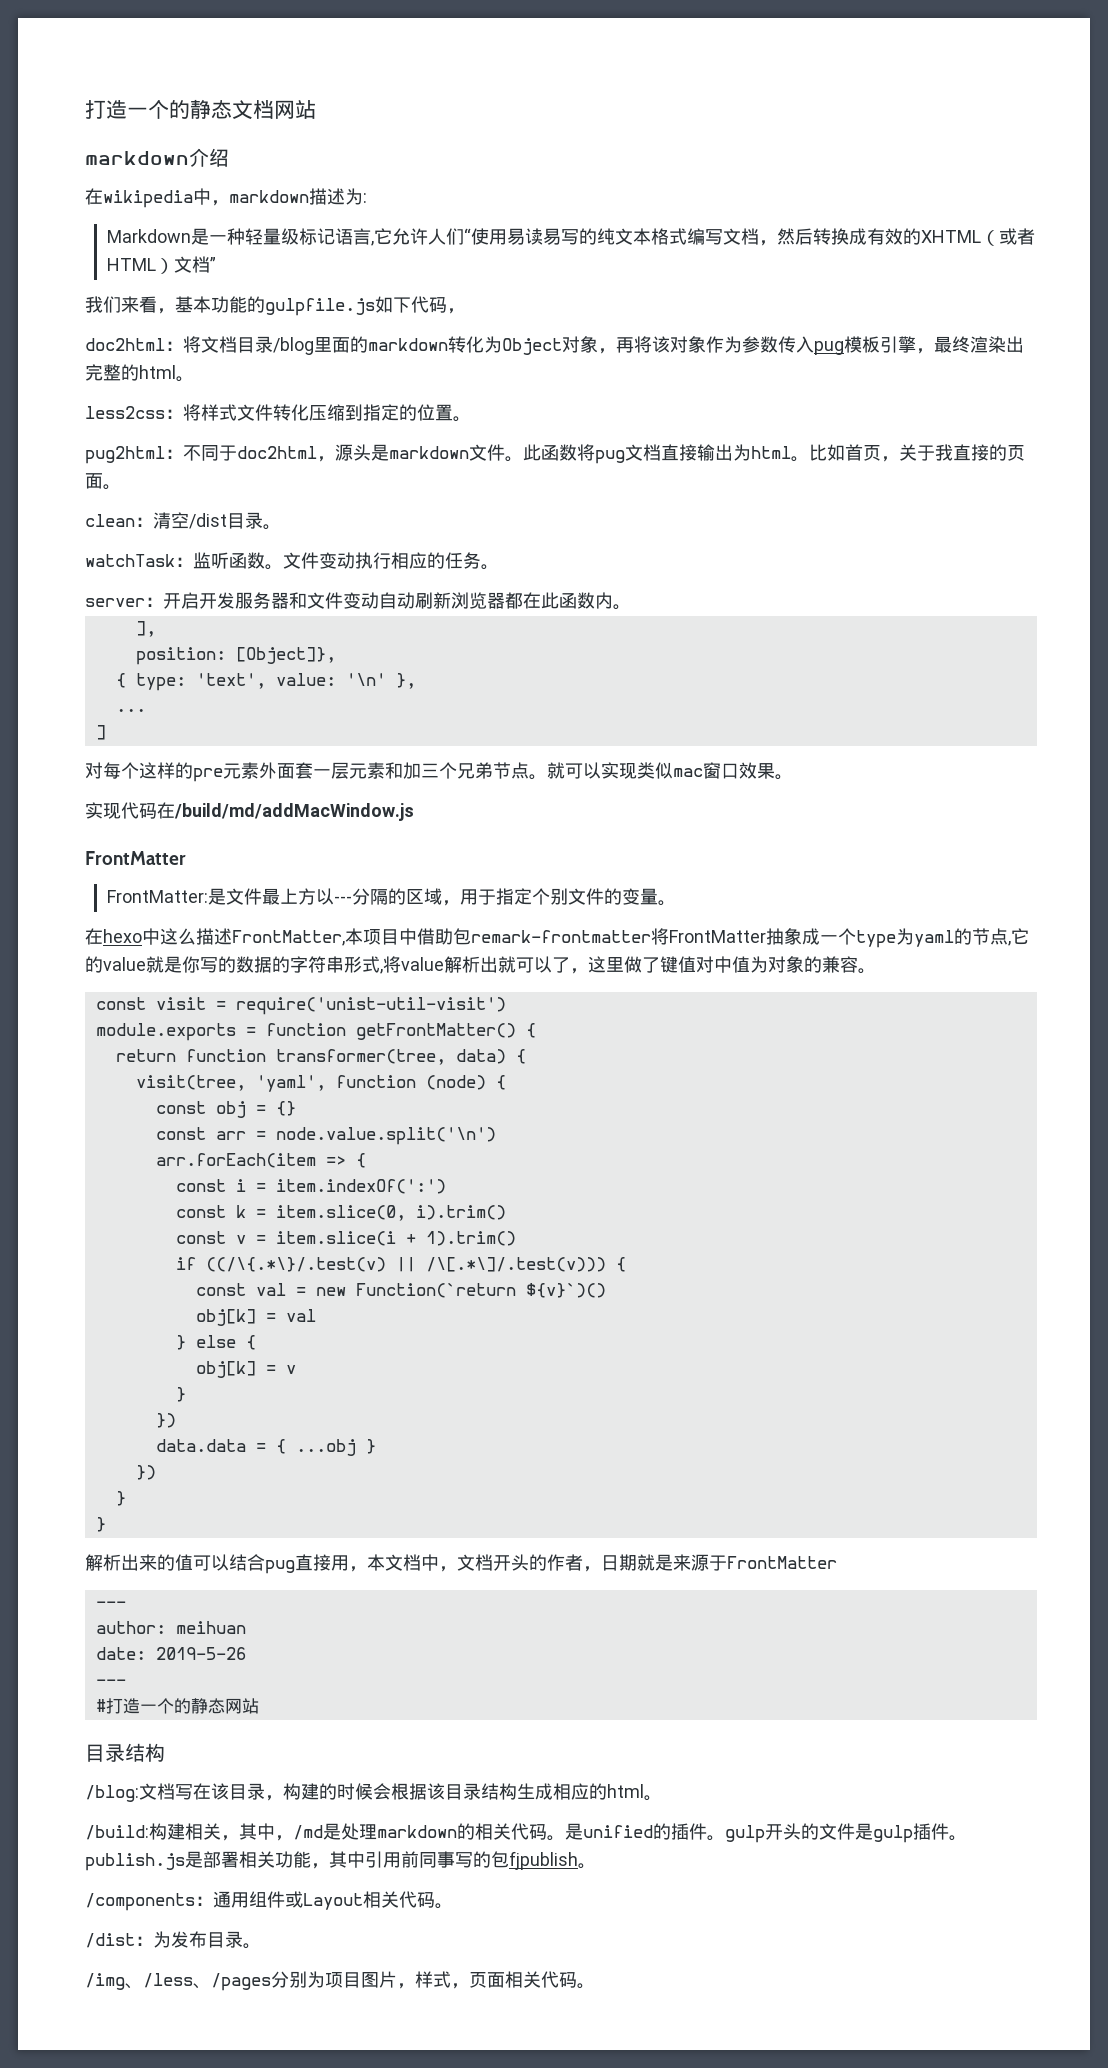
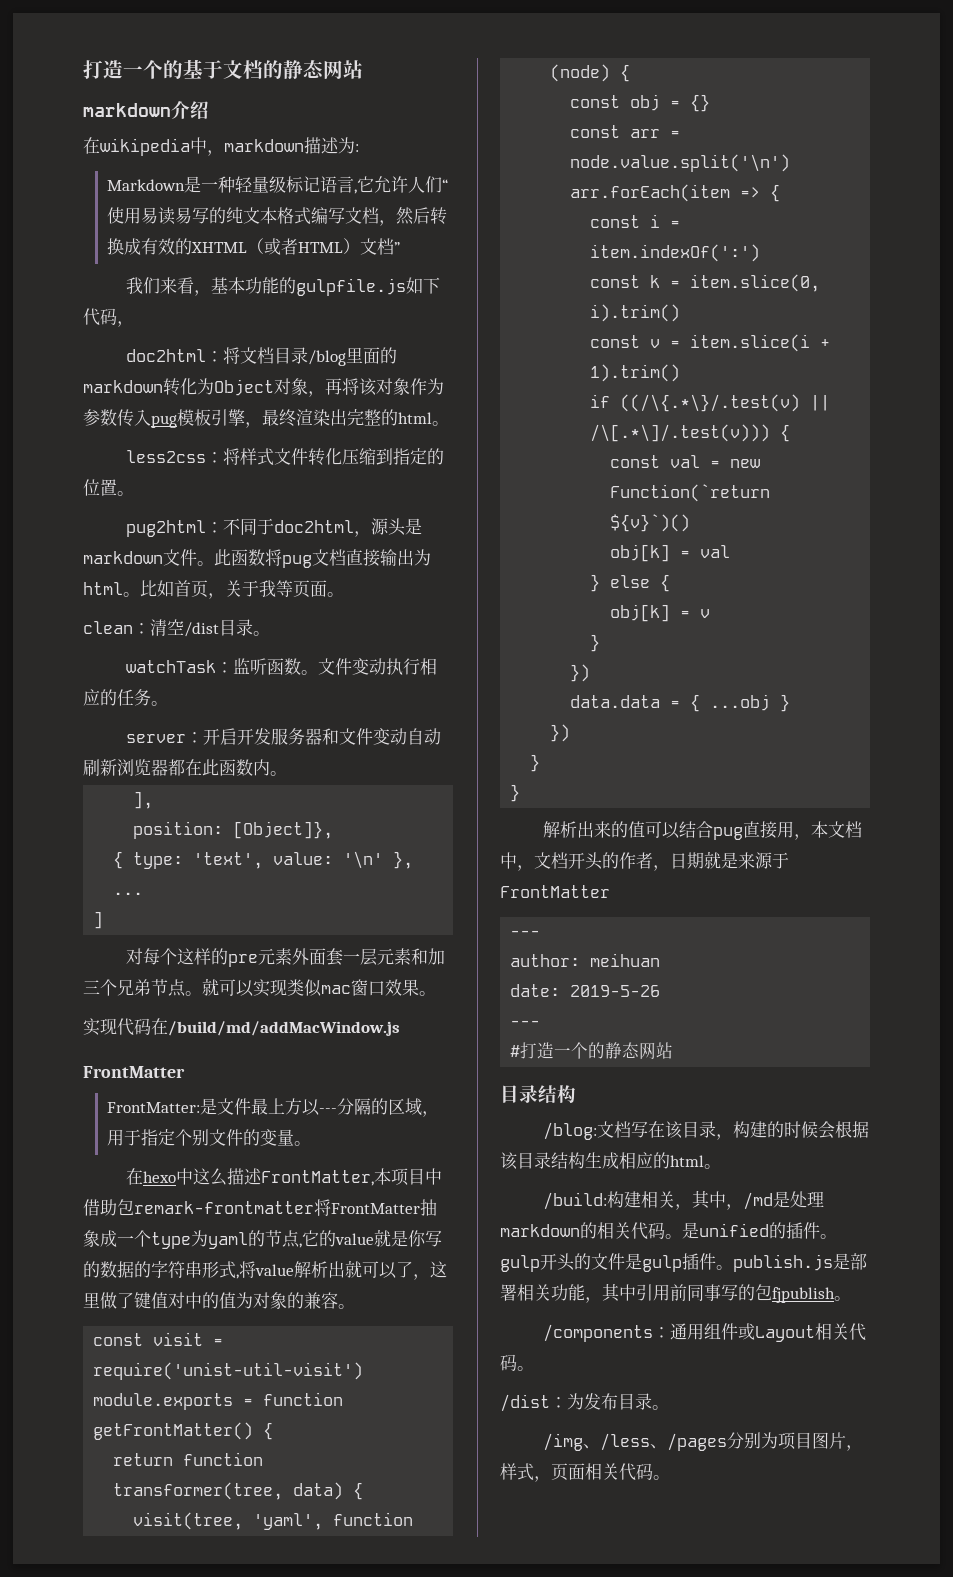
[85,99,274,120] 打造一个的静态文档 -> [83,59,324,79] 打造一个的基于文档的静态
[953,444,1007,461] 直接的 -> [276,580,293,597] 等
(732, 964) none -> [202,1292,219,1309] 的

